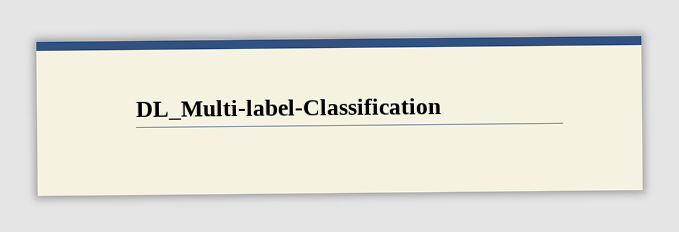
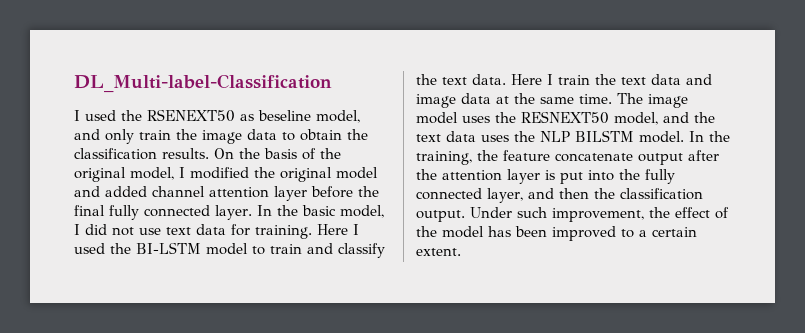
(442, 109) none -> [74,109,360,123] [74,129,368,144] [74,148,341,160] [74,167,378,182] [74,186,379,201] [74,205,384,220] [74,224,359,239] [74,242,385,258] [416,74,712,85] [416,93,688,108] [416,111,715,125] [416,130,730,143] [416,150,719,165] [416,169,675,184] [416,188,703,203] [416,207,729,222] [416,226,697,241] [416,248,461,256] // I used the RSENEXT50 as beseline model, and only train the image data to obtain the classification results. On the basis of the original model, I modified the original model and added channel attention layer before the final fully connected layer. In the basic model, I did not use text data for training. Here I used the BI-LSTM model to train and classify the text data. Here I train the text data and image data at the same time. The image model uses the RESNEXT50 model, and the text data uses the NLP BILSTM model. In the training, the feature concatenate output after the attention layer is put into the fully connected layer, and then the classification output. Under such improvement, the effect of the model has been improved to a certain extent.

